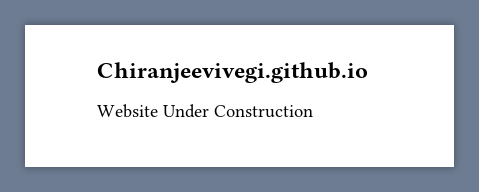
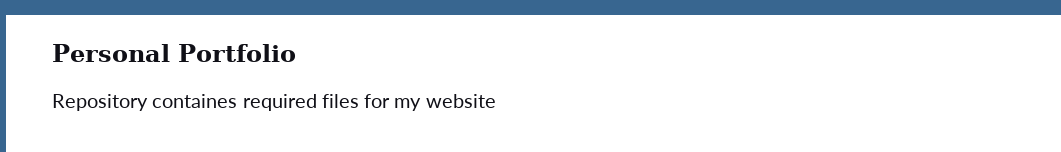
[97,62,368,83] [97,104,313,118] Chiranjeevivegi.github.io // Website Under Construction -> [52,44,296,62] [52,94,496,111] Personal Portfolio // Repository containes required files for my website

